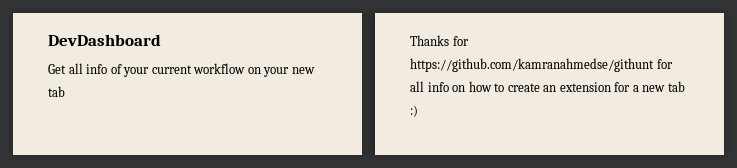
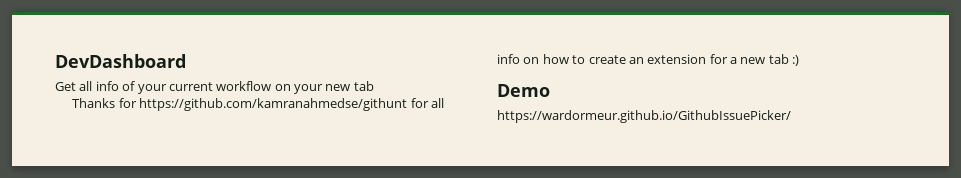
(418, 111) none -> [497,84,550,97] [497,110,791,123] // Demo // https://wardormeur.github.io/GithubIssuePicker/

